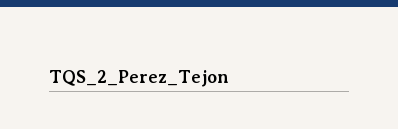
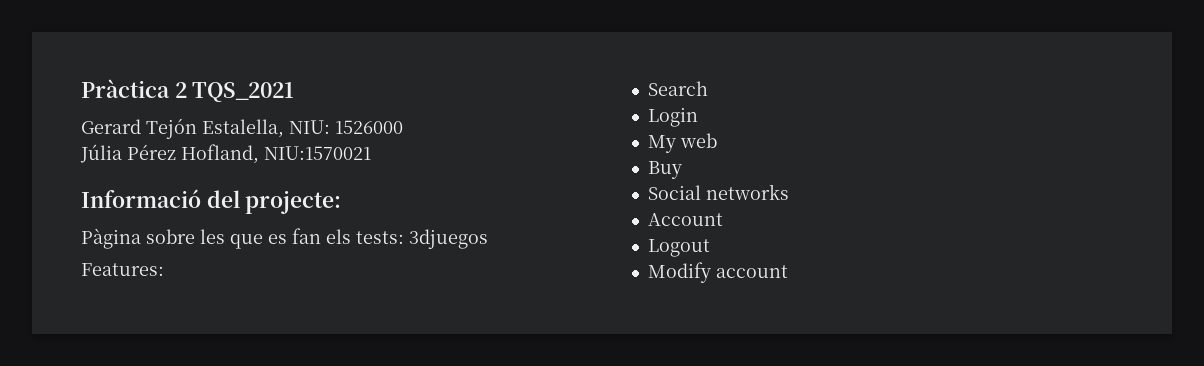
[49,70,229,87] TQS_2_Perez_Tejon -> [81,79,295,102] [81,118,403,139] [80,144,371,164] [81,189,342,214] [81,228,488,249] [81,263,164,276] [647,81,708,96] [647,107,698,127] [647,133,717,153] [647,161,682,179] [647,184,789,200] [647,213,723,226] [647,239,710,257] [647,262,788,283] Pràctica 2 TQS_2021 // Gerard Tejón Estalella, NIU: 1526000 // Júlia Pérez Hofland, NIU:1570021 // Informació del projecte: // Pàgina sobre les que es fan els tests: 3djuegos // Features: // Search // Login // My web // Buy // Social networks // Account // Logout // Modify account

